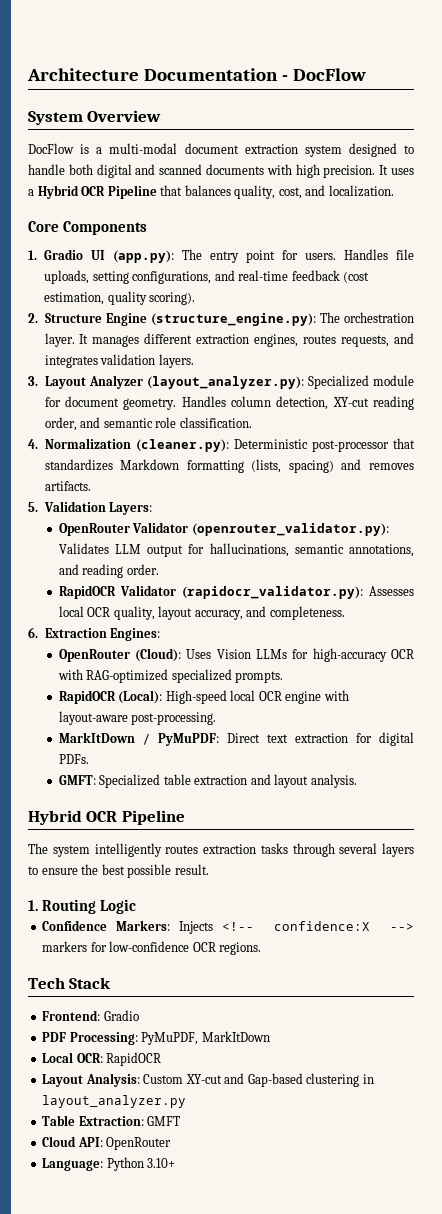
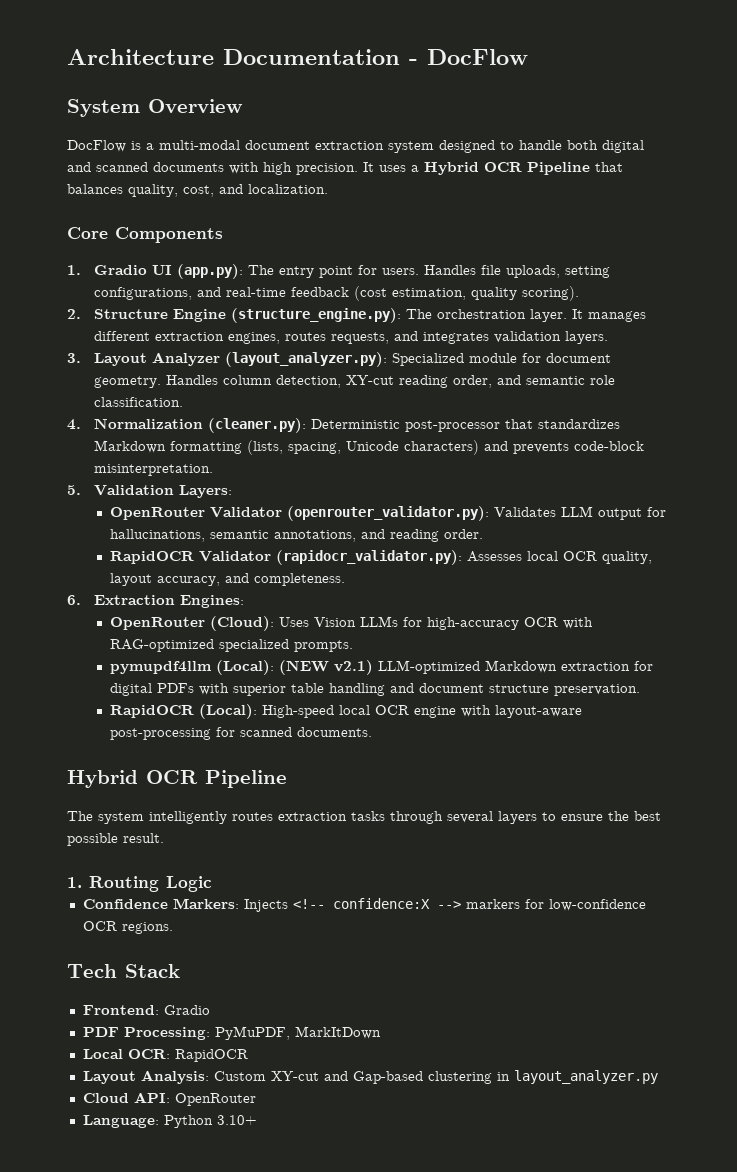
[288,459,414,473] [44,481,91,491] spacing) and removes artifacts. -> [288,440,645,455] [94,464,214,476] spacing, Unicode characters) and prevents code-block misinterpretation.
(284, 677) none -> [110,660,654,675] [110,683,641,696] // pymupdf4llm (Local): (NEW v2.1) LLM-optimized Markdown extraction for digital PDFs with superior table handling and document structure preservation.
[131,712,217,725] [58,732,415,746] [58,754,89,764] [58,774,357,788] post-processing. // MarkItDown / PyMuPDF: Direct text extraction for digital PDFs. // GMFT: Specialized table extraction and layout analysis. -> [110,727,373,740] post-processing for scanned documents.
[42,1115,181,1126] // Table Extraction: GMFT -> (658, 1077) none

